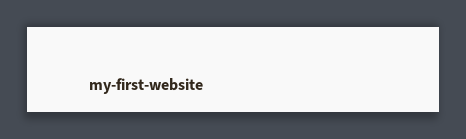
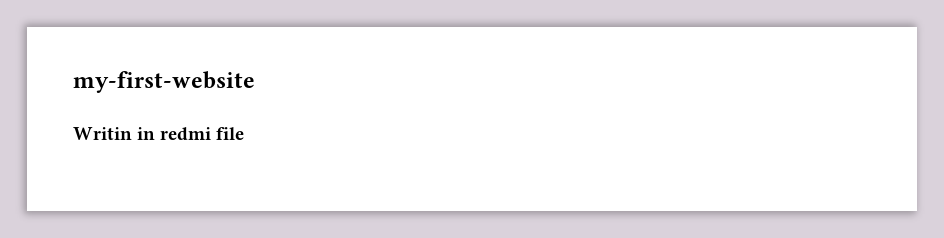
(203, 86) none -> [73,127,245,141] // Writin in redmi file

